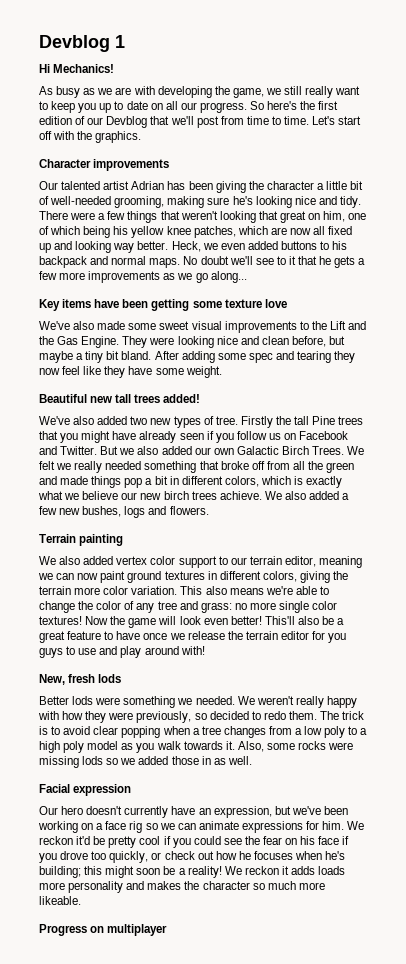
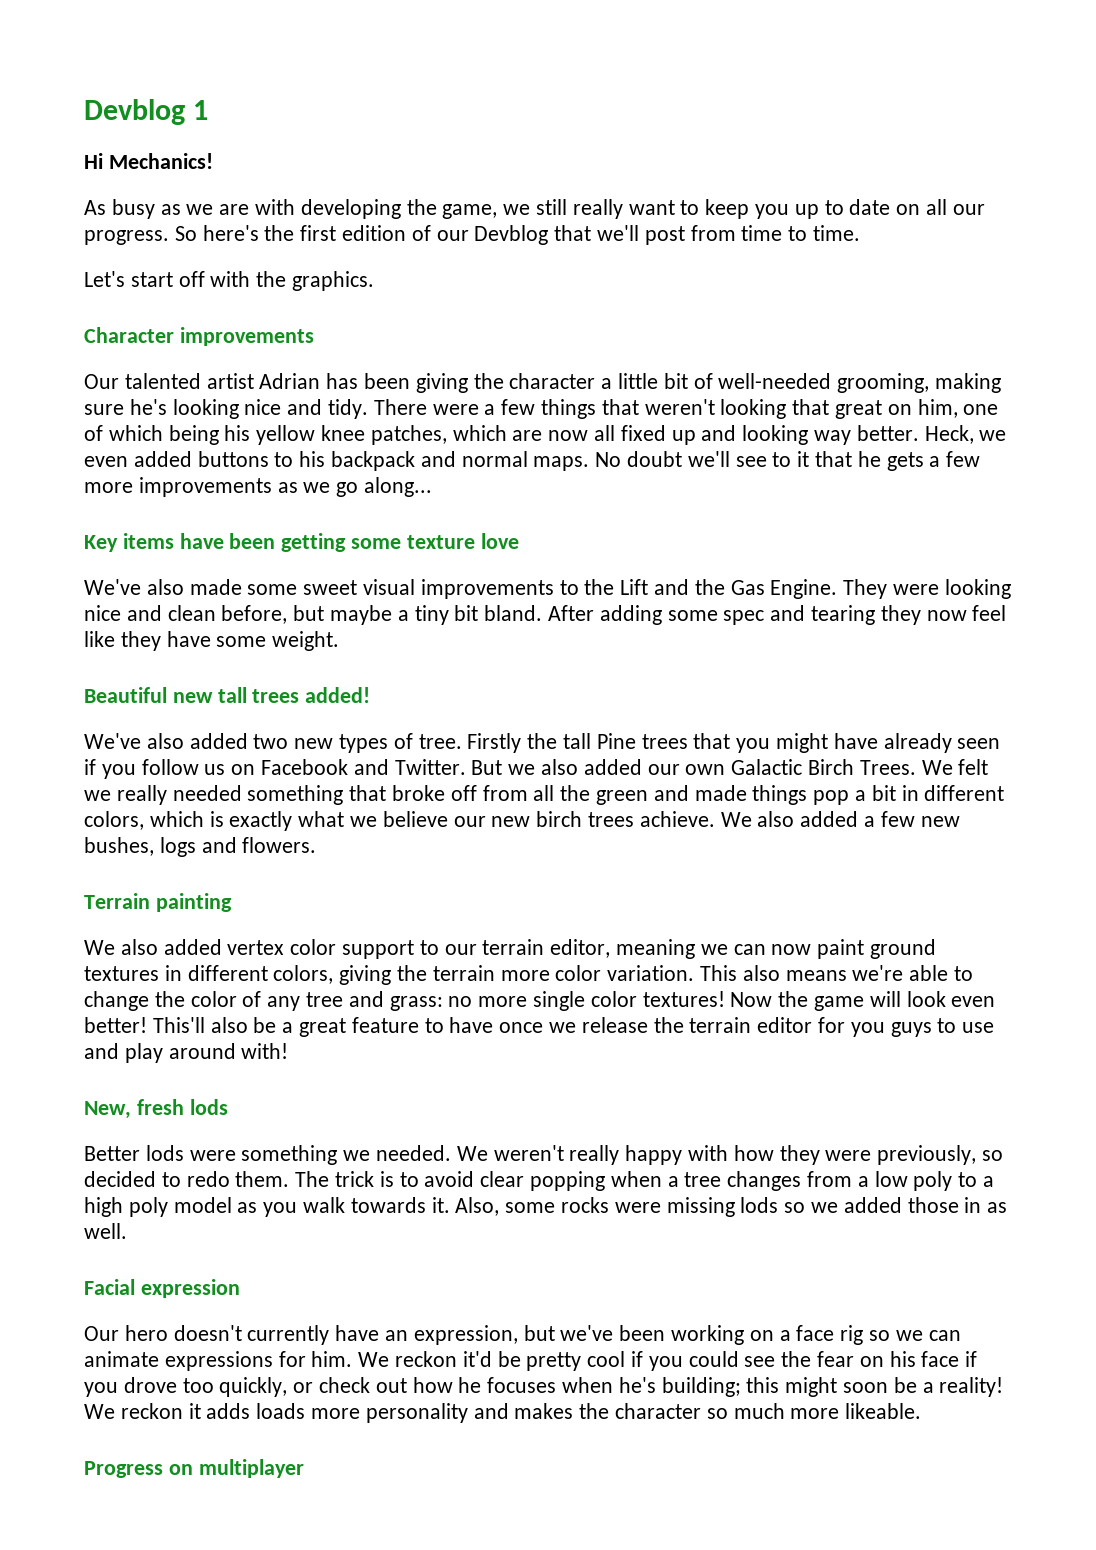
(310, 120) none -> (861, 233) //

